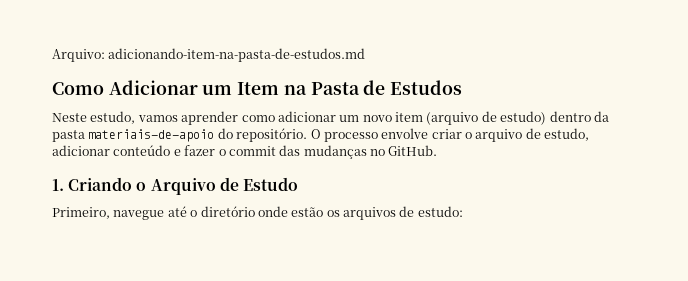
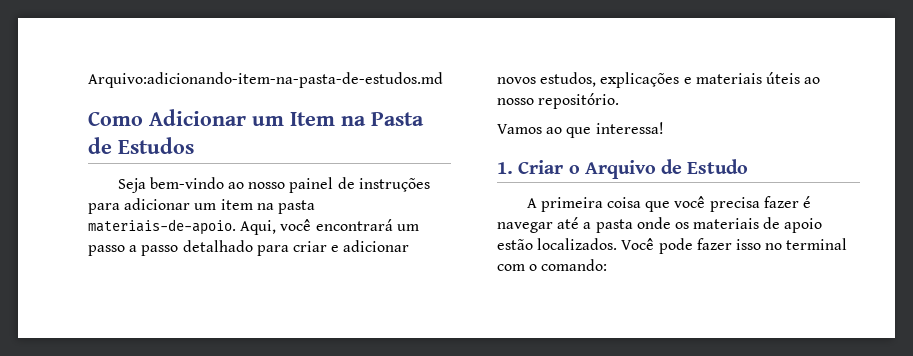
[52,48,366,62] Arquivo: adicionando-item-na-pasta-de-estudos.md -> [88,72,443,88] Arquivo:adicionando-item-na-pasta-de-estudos.md
[52,111,609,125] [52,128,590,142] [52,145,438,159] Neste estudo, vamos aprender como adicionar um novo item (arquivo de estudo) dentro da pasta materiais-de-apoio do repositório. O processo envolve criar o arquivo de estudo, adicionar conteúdo e fazer o commit das mudanças no GitHub. -> [117,177,430,193] [88,198,315,214] [88,219,419,235] [88,240,410,256] [497,72,821,88] [497,93,620,109] [497,122,664,138] Seja bem-vindo ao nosso painel de instruções para adicionar um item na pasta materiais-de-apoio. Aqui, você encontrará um passo a passo detalhado para criar e adicionar novos estudos, explicações e materiais úteis ao nosso repositório. // Vamos ao que interessa!
[68,177,133,191] Criando -> [518,160,564,174] Criar
[52,206,463,220] Primeiro, navegue até o diretório onde estão os arquivos de estudo: -> [526,196,811,212] [497,217,823,233] [497,238,848,254] [497,259,608,271] A primeira coisa que você precisa fazer é navegar até a pasta onde os materiais de apoio estão localizados. Você pode fazer isso no terminal com o comando:

